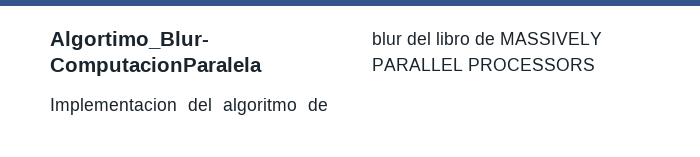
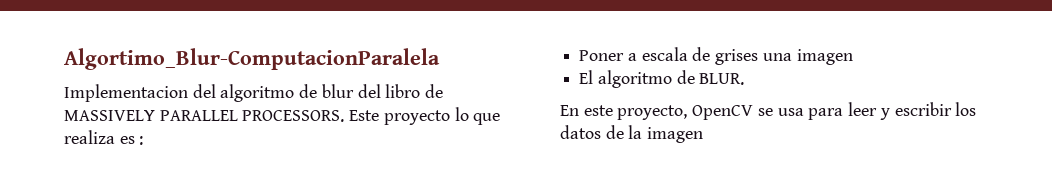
[468,58,595,71] PROCESSORS -> [242,107,501,125] [64,130,144,145] [579,47,853,65] [579,70,745,88] [560,102,977,120] [560,125,704,143] PROCESSORS. Este proyecto lo que realiza es : // Poner a escala de grises una imagen // El algoritmo de BLUR. // En este proyecto, OpenCV se usa para leer y escribir los datos de la imagen

